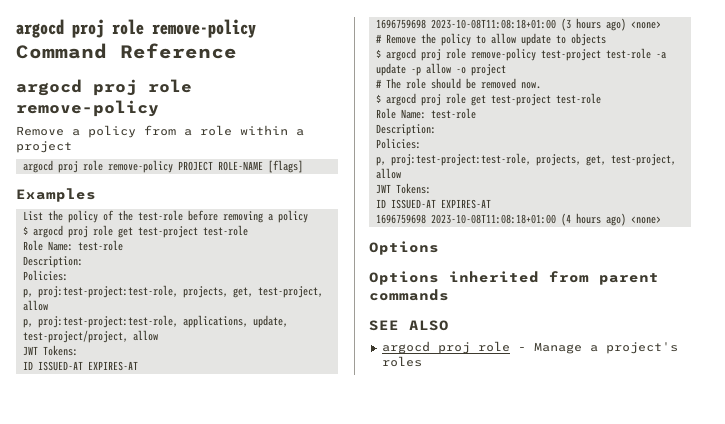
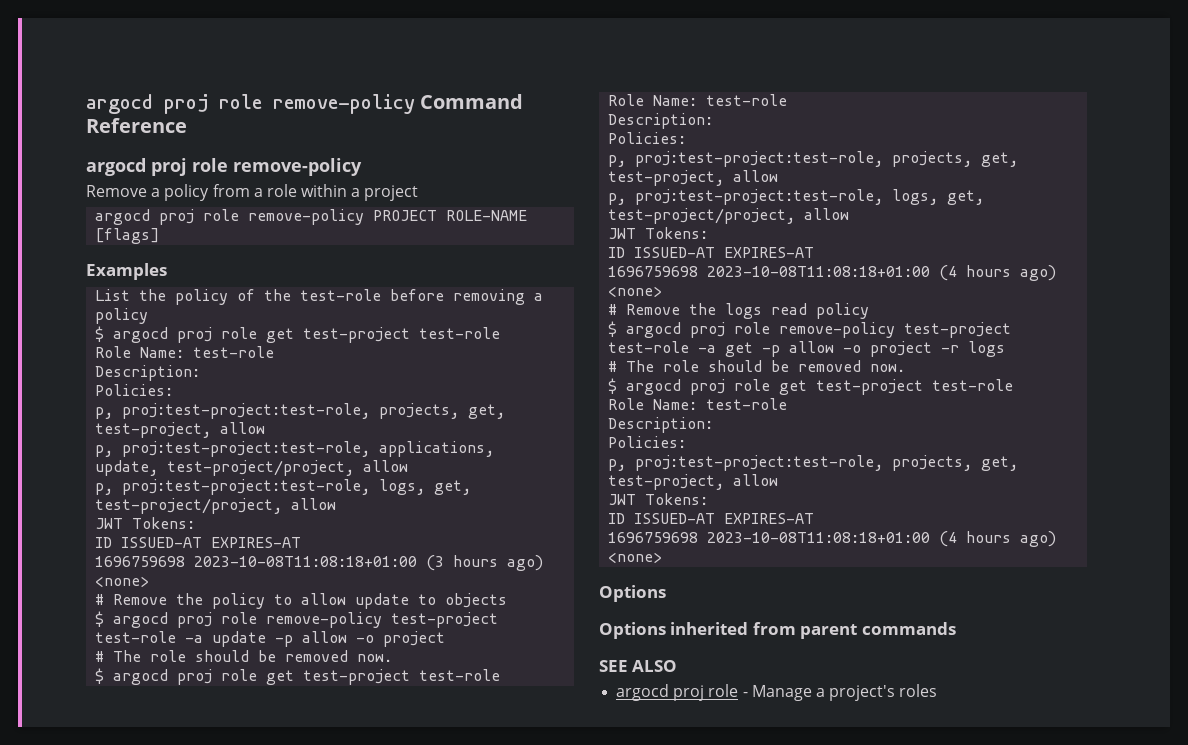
(158, 335) none -> [95,479,472,495] [95,498,337,514] // p, proj:test-project:test-role, logs, get, test-project/project, allow
(401, 173) none -> [608,189,985,205] [608,208,850,224] [608,227,709,239] [608,247,815,258] [608,265,1057,281] [608,286,663,297] [608,303,870,319] [608,321,1012,338] [608,341,1006,357] [608,360,906,372] [608,378,1014,395] [608,398,788,410] [608,417,714,433] [608,436,687,448] [608,455,1019,471] [608,474,779,490] // p, proj:test-project:test-role, logs, get, test-project/project, allow // JWT Tokens: // ID ISSUED-AT EXPIRES-AT // 1696759698 2023-10-08T11:08:18+01:00 (4 hours ago) <none> // # Remove the logs read policy // $ argocd proj role remove-policy test-project test-role -a get -p allow -o project -r logs // # The role should be removed now. // $ argocd proj role get test-project test-role // Role Name: test-role // Description: // Policies: // p, proj:test-project:test-role, projects, get, test-project, allow

